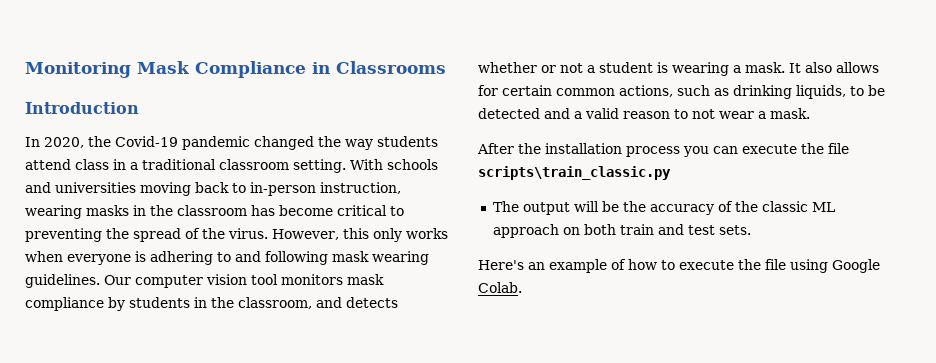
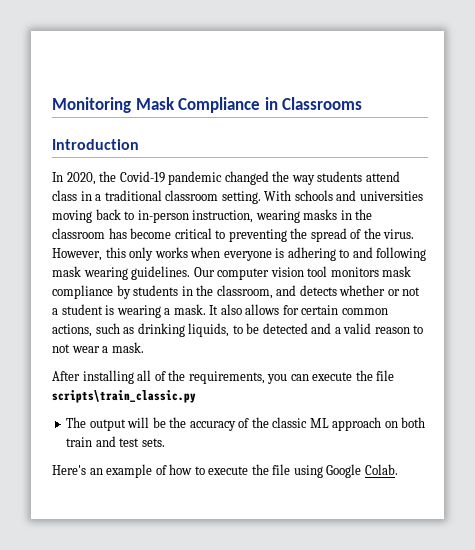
[518,143,680,157] the installation process -> [82,370,265,384] installing all of the requirements,

